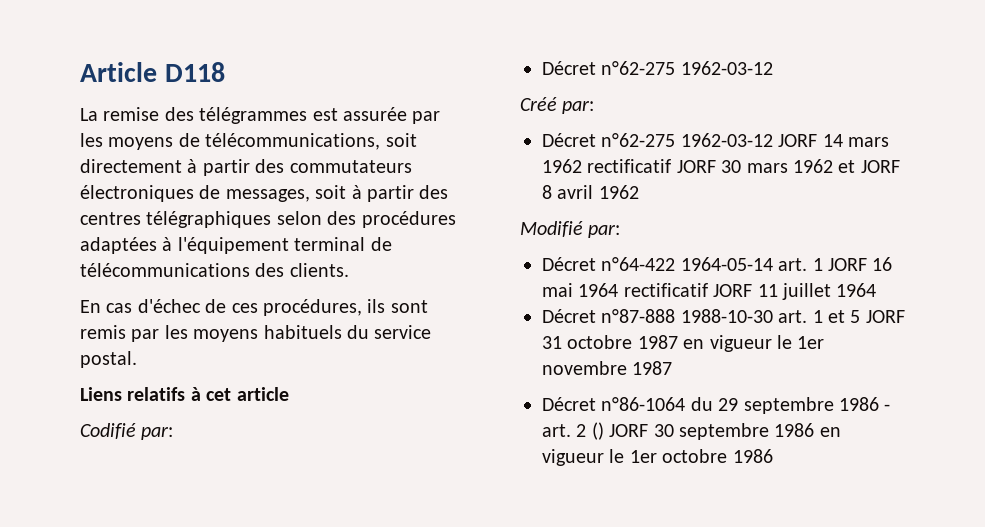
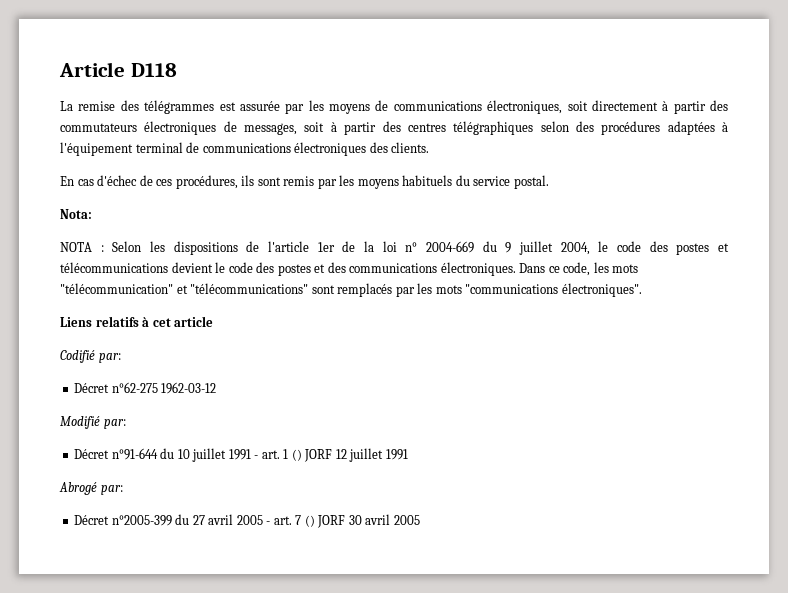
[205,133,381,150] télécommunications, -> [393,100,563,114] communications électroniques,
[80,263,250,277] télécommunications -> [202,142,367,156] communications électroniques
(137, 359) none -> [60,209,92,219] [60,241,729,255] [60,262,639,276] [60,283,642,297] // Nota: // NOTA : Selon les dispositions de l'article 1er de la loi n° 2004-669 du 9 juillet 2004, le code des postes et télécommunications devient le code des postes et des communications électroniques. Dans ce code, les mots "télécommunication" et "télécommunications" sont remplacés par les mots "communications électroniques".
[520,97,595,114] [542,133,889,147] [542,159,900,173] [542,185,639,199] [520,221,621,238] [542,257,893,271] [542,283,877,300] [542,309,905,323] [542,335,825,352] [542,361,673,375] [542,397,891,414] [542,424,587,437] Créé par: // Décret n°62-275 1962-03-12 JORF 14 mars 1962 rectificatif JORF 30 mars 1962 et JORF 8 avril 1962 // Modifié par: // Décret n°64-422 1964-05-14 art. 1 JORF 16 mai 1964 rectificatif JORF 11 juillet 1964 // Décret n°87-888 1988-10-30 art. 1 et 5 JORF 31 octobre 1987 en vigueur le 1er novembre 1987 // Décret n°86-1064 du 29 septembre 1986 - art. 2 -> [60,416,126,429] [74,448,408,462] [59,482,123,495] [74,514,302,526] Modifié par: // Décret n°91-644 du 10 juillet 1991 - art. 1 () JORF 12 juillet 1991 // Abrogé par: // Décret n°2005-399 du 27 avril 2005 - art. 7
[679,423,841,440] [542,449,773,466] septembre 1986 en vigueur le 1er octobre 1986 -> [365,514,420,525] avril 2005

